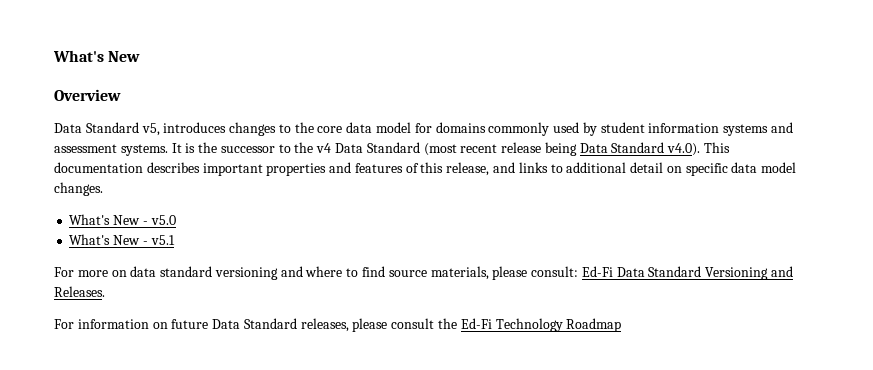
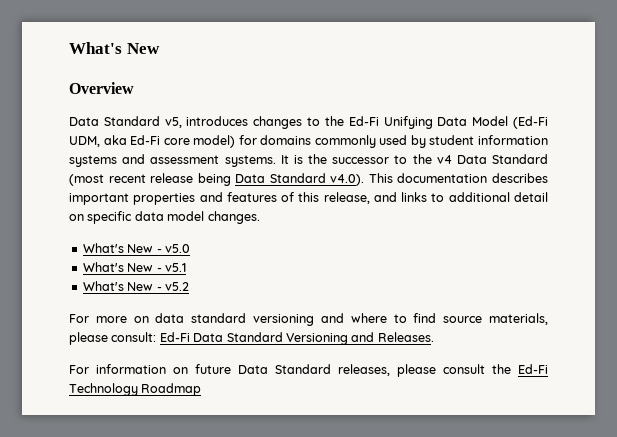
[317,122,412,133] core data model -> [348,116,548,129] [69,135,236,148] Ed-Fi Unifying Data Model (Ed-Fi UDM, aka Ed-Fi core model)
(175, 240) none -> [82,281,189,291] // What's New - v5.2

